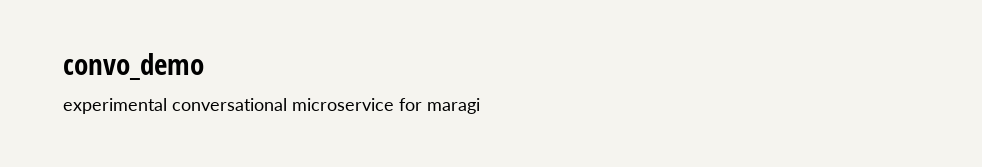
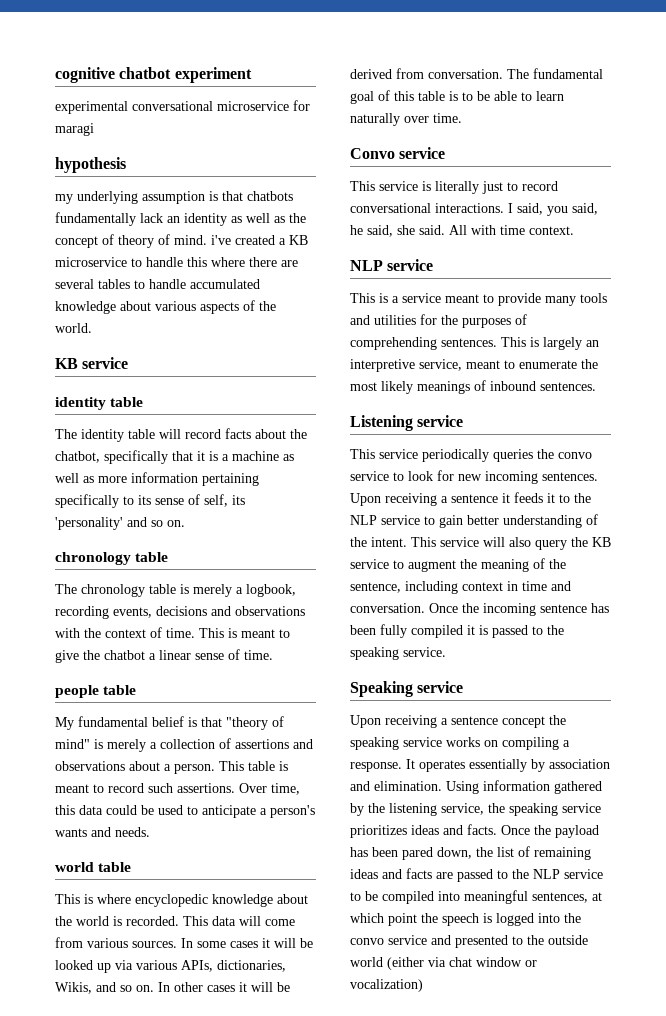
[63,53,204,80] convo_demo -> [55,67,252,83] cognitive chatbot experiment
(480, 106) none -> [55,157,126,173] [55,191,293,204] [55,212,306,226] [55,234,308,248] [55,257,298,267] [55,279,260,289] [55,300,276,314] [55,323,92,333] [55,357,129,369] [55,397,144,410] [55,428,307,442] [55,450,294,464] [55,472,259,486] [55,494,245,508] [55,517,185,530] [55,552,169,565] [55,584,296,597] [55,606,305,619] [55,627,290,638] [55,649,273,663] [55,685,137,698] [55,716,284,730] [55,738,313,752] [55,761,288,774] [55,783,300,795] [55,805,315,818] [55,827,150,837] [55,862,132,872] [55,894,308,907] [55,916,295,926] [55,937,313,948] [55,960,286,973] [55,982,290,994] [350,68,603,79] [350,90,564,104] [350,113,462,126] [350,147,446,159] [350,181,558,194] [350,203,598,216] [350,225,574,237] [350,259,434,271] [350,293,607,306] [350,314,527,328] [350,337,599,350] [350,359,598,372] [350,380,596,394] [350,415,464,431] [350,449,592,462] [350,470,598,484] [350,492,591,506] [350,514,598,528] [350,537,611,550] [350,558,566,572] [350,581,571,594] [350,603,609,616] [350,624,564,638] [350,647,446,660] [350,681,464,697] [350,715,566,728] [350,737,570,750] [350,759,610,772] [350,780,602,794] [350,803,601,816] [350,824,599,838] [350,846,591,860] [350,868,603,882] [350,890,602,904] [350,913,581,926] [350,935,588,948] [350,957,537,970] [350,979,423,992] // hypothesis // my underlying assumption is that chatbots fundamentally lack an identity as well as the concept of theory of mind. i've created a KB microservice to handle this where there are several tables to handle accumulated knowledge about various aspects of the world. // KB service // identity table // The identity table will record facts about the chatbot, specifically that it is a machine as well as more information pertaining specifically to its sense of self, its 'personality' and so on. // chronology table // The chronology table is merely a logbook, recording events, decisions and observations with the context of time. This is meant to give the chatbot a linear sense of time. // people table // My fundamental belief is that "theory of mind" is merely a collection of assertions and observations about a person. This table is meant to record such assertions. Over time, this data could be used to anticipate a person's wants and needs. // world table // This is where encyclopedic knowledge about the world is recorded. This data will come from various sources. In some cases it will be looked up via various APIs, dictionaries, Wikis, and so on. In other cases it will be derived from conversation. The fundamental goal of this table is to be able to learn naturally over time. // Convo service // This service is literally just to record conversational interactions. I said, you said, he said, she said. All with time context. // NLP service // This is a service meant to provide many tools and utilities for the purposes of comprehending sentences. This is largely an interpretive service, meant to enumerate the most likely meanings of inbound sentences. // Listening service // This service periodically queries the convo service to look for new incoming sentences. Upon receiving a sentence it feeds it to the NLP service to gain better understanding of the intent. This service will also query the KB service to augment the meaning of the sentence, including context in time and conversation. Once the incoming sentence has been fully compiled it is passed to the speaking service. // Speaking service // Upon receiving a sentence concept the speaking service works on compiling a response. It operates essentially by association and elimination. Using information gathered by the listening service, the speaking service prioritizes ideas and facts. Once the payload has been pared down, the list of remaining ideas and facts are passed to the NLP service to be compiled into meaningful sentences, at which point the speech is logged into the convo service and presented to the outside world (either via chat window or vocalization)

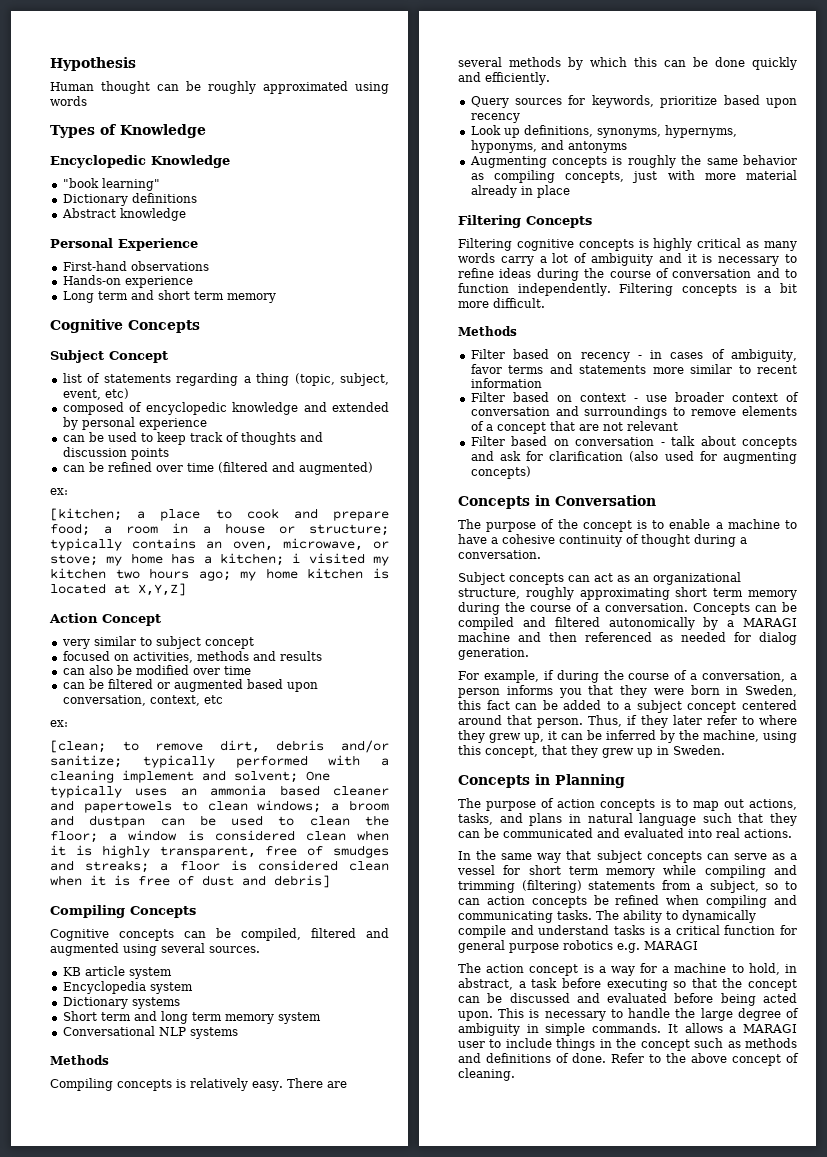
[55,67,252,83] [55,100,310,114] [55,123,94,136] [55,157,126,173] [55,191,293,204] [55,212,306,226] [55,234,308,248] [55,257,298,267] [55,279,260,289] [55,300,276,314] [55,323,92,333] [55,357,129,369] [55,397,144,410] [55,428,307,442] [55,450,294,464] [55,472,259,486] [55,494,245,508] [55,517,185,530] [55,552,169,565] [55,584,296,597] [55,606,305,619] [55,627,290,638] [55,649,273,663] [55,685,137,698] [55,716,284,730] [55,738,313,752] [55,761,288,774] [55,783,300,795] [55,805,315,818] [55,827,150,837] [55,862,132,872] [55,894,308,907] [55,916,295,926] [55,937,313,948] [55,960,286,973] [55,982,290,994] [350,68,603,79] [350,90,564,104] [350,113,462,126] [350,147,446,159] [350,181,558,194] [350,203,598,216] [350,225,574,237] [350,259,434,271] [350,293,607,306] [350,314,527,328] [350,337,599,350] [350,359,598,372] [350,380,596,394] [350,415,464,431] [350,449,592,462] [350,470,598,484] [350,492,591,506] [350,514,598,528] [350,537,611,550] [350,558,566,572] [350,581,571,594] [350,603,609,616] [350,624,564,638] [350,647,446,660] [350,681,464,697] [350,715,566,728] [350,737,570,750] [350,759,610,772] [350,780,602,794] [350,803,601,816] [350,824,599,838] [350,846,591,860] [350,868,603,882] [350,890,602,904] [350,913,581,926] [350,935,588,948] [350,957,537,970] [350,979,423,992] cognitive chatbot experiment // experimental conversational microservice for maragi // hypothesis // my underlying assumption is that chatbots fundamentally lack an identity as well as the concept of theory of mind. i've created a KB microservice to handle this where there are several tables to handle accumulated knowledge about various aspects of the world. // KB service // identity table // The identity table will record facts about the chatbot, specifically that it is a machine as well as more information pertaining specifically to its sense of self, its 'personality' and so on. // chronology table // The chronology table is merely a logbook, recording events, decisions and observations with the context of time. This is meant to give the chatbot a linear sense of time. // people table // My fundamental belief is that "theory of mind" is merely a collection of assertions and observations about a person. This table is meant to record such assertions. Over time, this data could be used to anticipate a person's wants and needs. // world table // This is where encyclopedic knowledge about the world is recorded. This data will come from various sources. In some cases it will be looked up via various APIs, dictionaries, Wikis, and so on. In other cases it will be derived from conversation. The fundamental goal of this table is to be able to learn naturally over time. // Convo service // This service is literally just to record conversational interactions. I said, you said, he said, she said. All with time context. // NLP service // This is a service meant to provide many tools and utilities for the purposes of comprehending sentences. This is largely an interpretive service, meant to enumerate the most likely meanings of inbound sentences. // Listening service // This service periodically queries the convo service to look for new incoming sentences. Upon receiving a sentence it feeds it to the NLP service to gain better understanding of the intent. This service will also query the KB service to augment the meaning of the sentence, including context in time and conversation. Once the incoming sentence has been fully compiled it is passed to the speaking service. // Speaking service // Upon receiving a sentence concept the speaking service works on compiling a response. It operates essentially by association and elimination. Using information gathered by the listening service, the speaking service prioritizes ideas and facts. Once the payload has been pared down, the list of remaining ideas and facts are passed to the NLP service to be compiled into meaningful sentences, at which point the speech is logged into the convo service and presented to the outside world (either via chat window or vocalization) -> [50,57,136,71] [50,81,389,94] [50,96,87,106] [50,124,206,138] [50,155,230,168] [62,178,160,191] [62,193,197,206] [61,208,186,221] [50,238,198,251] [62,261,209,271] [62,275,193,288] [62,290,276,303] [50,319,200,333] [50,350,168,363] [62,373,390,386] [62,388,129,400] [62,402,389,415] [62,417,207,430] [62,432,323,445] [62,447,169,460] [62,462,373,475] [50,488,68,495] [50,508,389,521] [50,523,389,536] [50,538,389,551] [50,553,389,566] [50,568,389,581] [50,583,186,596] [49,613,161,626] [61,636,254,649] [62,651,322,663] [62,665,251,675] [62,679,318,692] [62,695,223,706] [50,720,68,727] [50,740,389,753] [50,755,389,768] [50,770,330,783] [50,785,389,798] [50,800,389,813] [50,815,389,828] [50,830,389,843] [50,845,389,858] [50,860,389,873] [50,875,330,888] [50,905,196,918] [50,928,389,941] [50,943,260,956] [62,966,172,979] [62,981,193,994] [62,997,180,1009] [62,1011,321,1024] [62,1026,238,1039] [50,1055,109,1065] [50,1078,347,1091] [458,57,797,70] [458,72,550,85] [470,95,797,108] [470,113,520,123] [470,125,737,138] [470,140,627,153] [469,155,797,168] [470,170,797,183] [470,185,570,198] [458,215,592,228] [458,238,797,251] [458,253,797,266] [458,268,797,281] [458,283,797,296] [458,298,545,308] [458,326,517,336] [470,349,798,362] [470,364,797,374] [470,378,542,388] [470,392,799,402] [470,406,797,419] [470,421,678,434] [470,436,797,449] [470,451,797,464] [470,466,531,479] [458,495,656,509] [458,519,797,532] [458,534,747,547] [458,550,541,559] [458,572,741,585] [458,587,797,600] [458,602,797,615] [458,617,797,630] [458,632,797,645] [458,648,529,660] [458,670,797,683] [458,685,797,698] [458,700,797,713] [458,715,797,728] [458,730,797,743] [458,745,725,758] [458,774,625,788] [458,798,797,811] [458,813,797,826] [458,828,792,838] [458,850,797,863] [457,865,797,878] [458,880,797,893] [458,895,797,908] [458,910,756,923] [458,925,797,938] [458,940,698,953] [458,963,797,976] [458,978,797,991] [458,993,797,1006] [458,1008,799,1021] [458,1023,797,1036] [458,1038,797,1051] [458,1053,799,1066] [458,1068,515,1081] Hypothesis // Human thought can be roughly approximated using words // Types of Knowledge // Encyclopedic Knowledge // "book learning" // Dictionary definitions // Abstract knowledge // Personal Experience // First-hand observations // Hands-on experience // Long term and short term memory // Cognitive Concepts // Subject Concept // list of statements regarding a thing (topic, subject, event, etc) // composed of encyclopedic knowledge and extended by personal experience // can be used to keep track of thoughts and discussion points // can be refined over time (filtered and augmented) // ex: // [kitchen; a place to cook and prepare food; a room in a house or structure; typically contains an oven, microwave, or stove; my home has a kitchen; i visited my kitchen two hours ago; my home kitchen is located at X,Y,Z] // Action Concept // very similar to subject concept // focused on activities, methods and results // can also be modified over time // can be filtered or augmented based upon conversation, context, etc // ex: // [clean; to remove dirt, debris and/or sanitize; typically performed with a cleaning implement and solvent; One typically uses an ammonia based cleaner and papertowels to clean windows; a broom and dustpan can be used to clean the floor; a window is considered clean when it is highly transparent, free of smudges and streaks; a floor is considered clean when it is free of dust and debris] // Compiling Concepts // Cognitive concepts can be compiled, filtered and augmented using several sources. // KB article system // Encyclopedia system // Dictionary systems // Short term and long term memory system // Conversational NLP systems // Methods // Compiling concepts is relatively easy. There are several methods by which this can be done quickly and efficiently. // Query sources for keywords, prioritize based upon recency // Look up definitions, synonyms, hypernyms, hyponyms, and antonyms // Augmenting concepts is roughly the same behavior as compiling concepts, just with more material already in place // Filtering Concepts // Filtering cognitive concepts is highly critical as many words carry a lot of ambiguity and it is necessary to refine ideas during the course of conversation and to function independently. Filtering concepts is a bit more difficult. // Methods // Filter based on recency - in cases of ambiguity, favor terms and statements more similar to recent information // Filter based on context - use broader context of conversation and surroundings to remove elements of a concept that are not relevant // Filter based on conversation - talk about concepts and ask for clarification (also used for augmenting concepts) // Concepts in Conversation // The purpose of the concept is to enable a machine to have a cohesive continuity of thought during a conversation. // Subject concepts can act as an organizational structure, roughly approximating short term memory during the course of a conversation. Concepts can be compiled and filtered autonomically by a MARAGI machine and then referenced as needed for dialog generation. // For example, if during the course of a conversation, a person informs you that they were born in Sweden, this fact can be added to a subject concept centered around that person. Thus, if they later refer to where they grew up, it can be inferred by the machine, using this concept, that they grew up in Sweden. // Concepts in Planning // The purpose of action concepts is to map out actions, tasks, and plans in natural language such that they can be communicated and evaluated into real actions. // In the same way that subject concepts can serve as a vessel for short term memory while compiling and trimming (filtering) statements from a subject, so to can action concepts be refined when compiling and communicating tasks. The ability to dynamically compile and understand tasks is a critical function for general purpose robotics e.g. MARAGI // The action concept is a way for a machine to hold, in abstract, a task before executing so that the concept can be discussed and evaluated before being acted upon. This is necessary to handle the large degree of ambiguity in simple commands. It allows a MARAGI user to include things in the concept such as methods and definitions of done. Refer to the above concept of cleaning.

